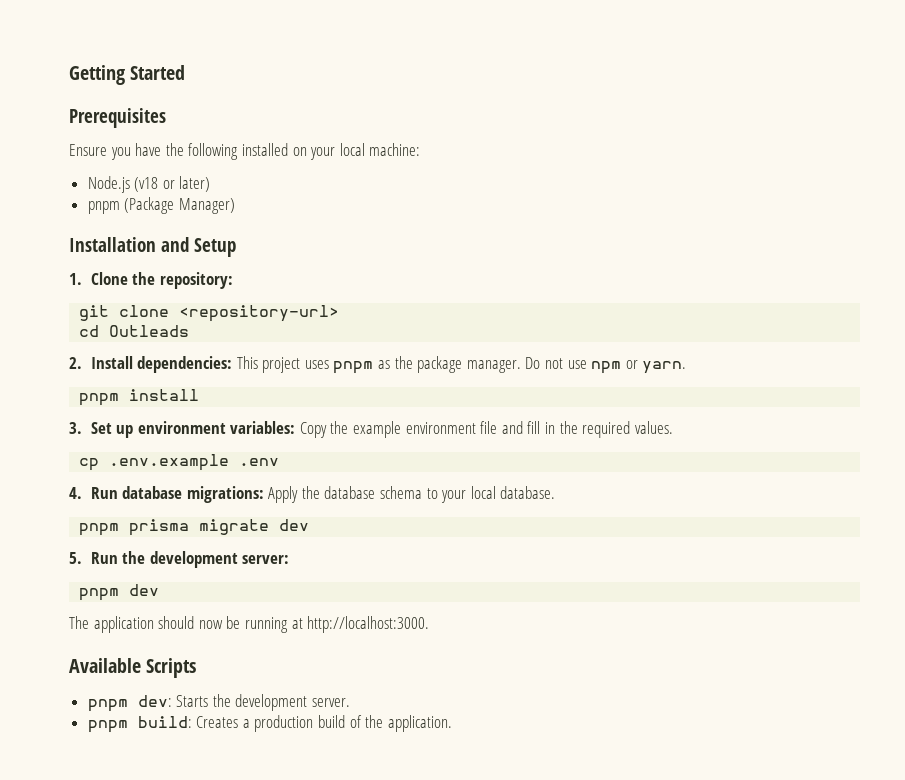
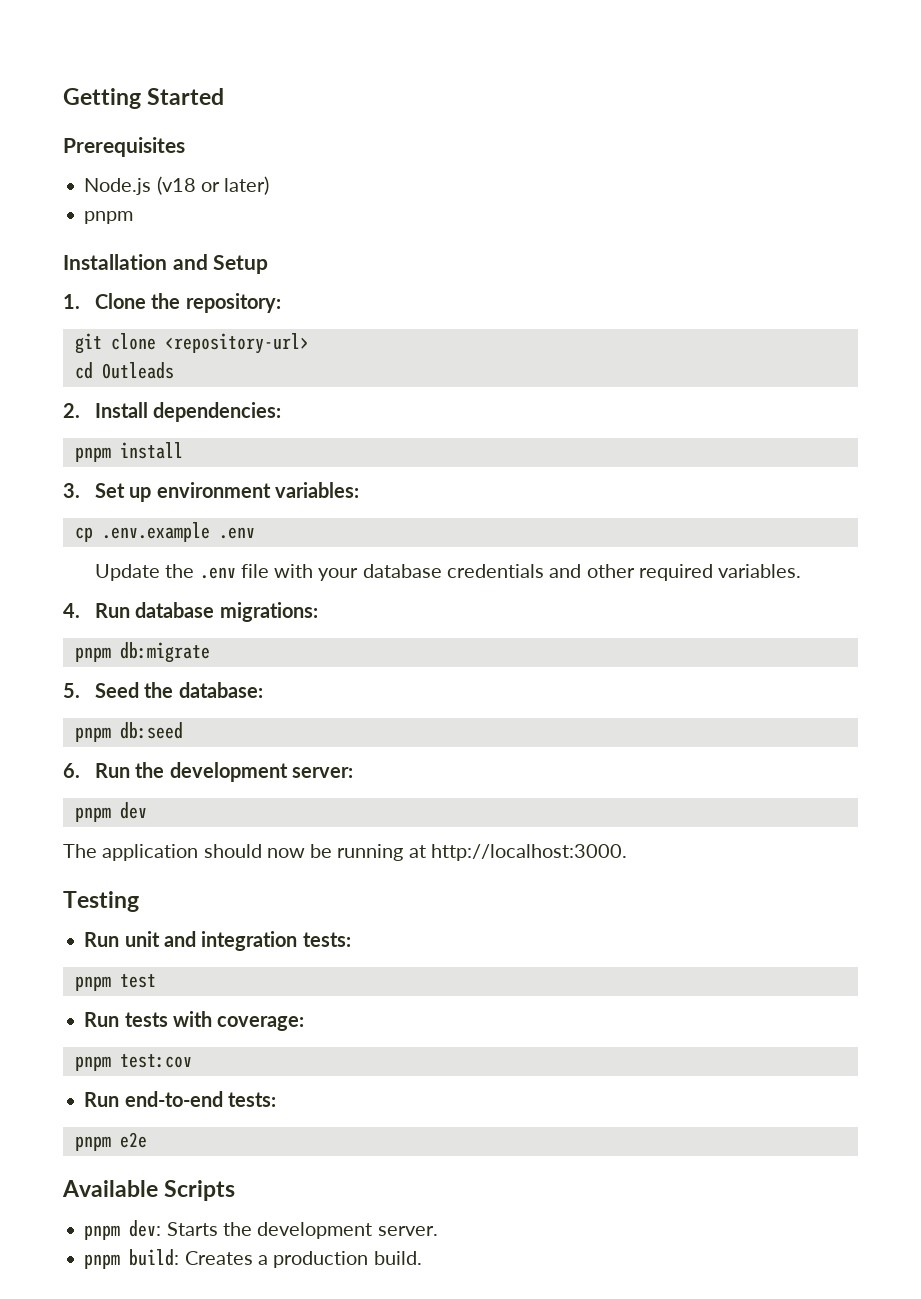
[69,143,421,160] // Ensure you have the following installed on your local machine: -> (185, 147) none
[124,197,235,214] (Package Manager) -> (134, 217) none
[236,356,687,374] This project uses pnpm as the package manager. Do not use npm or yarn. -> (282, 412) none
[299,421,673,438] [79,454,280,471] [69,486,556,503] [79,519,310,536] [69,552,82,564] Copy the example environment file and fill in the required values. // cp .env.example .env // 4. Run database migrations: Apply the database schema to your local database. // pnpm prisma migrate dev // 5. -> [74,522,255,542] [95,564,802,581] [63,602,318,622] [74,642,210,663] [63,682,263,698] [74,722,183,742] [63,763,80,778] // cp .env.example .env // Update the .env file with your database credentials and other required variables. // 4. Run database migrations: // pnpm db:migrate // 5. Seed the database: // pnpm db:seed // 6.
(430, 624) none -> [63,891,139,912] [84,931,351,951] [74,974,156,991] [84,1011,305,1031] [74,1054,192,1071] [84,1091,276,1107] [74,1132,147,1151] // Testing // Run unit and integration tests: // pnpm test // Run tests with coverage: // pnpm test:cov // Run end-to-end tests: // pnpm e2e
[318,715,452,732] build of the application. -> [373,1251,422,1265] build.

